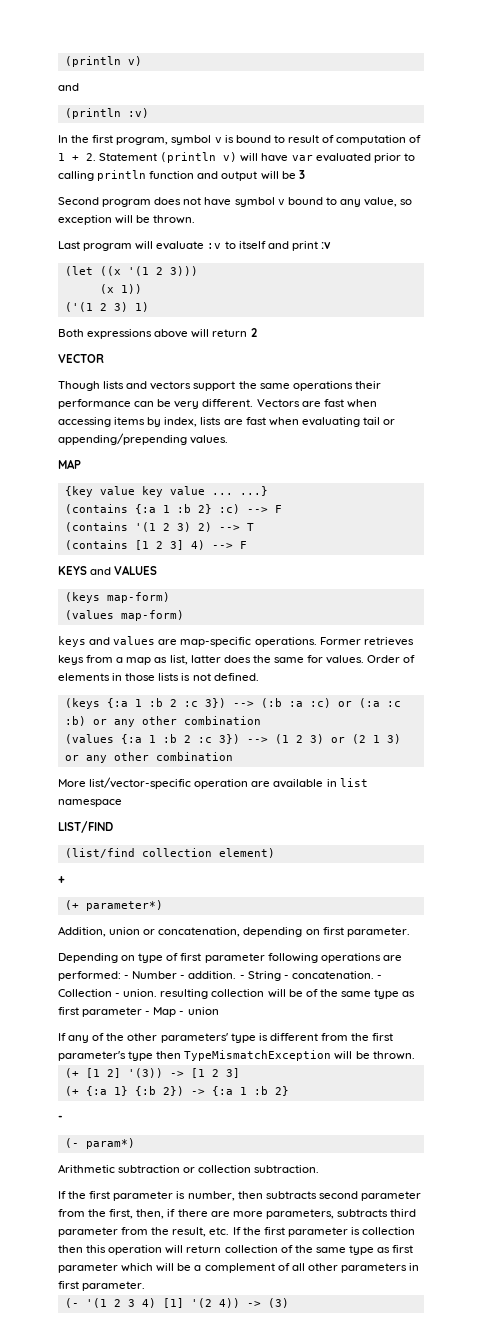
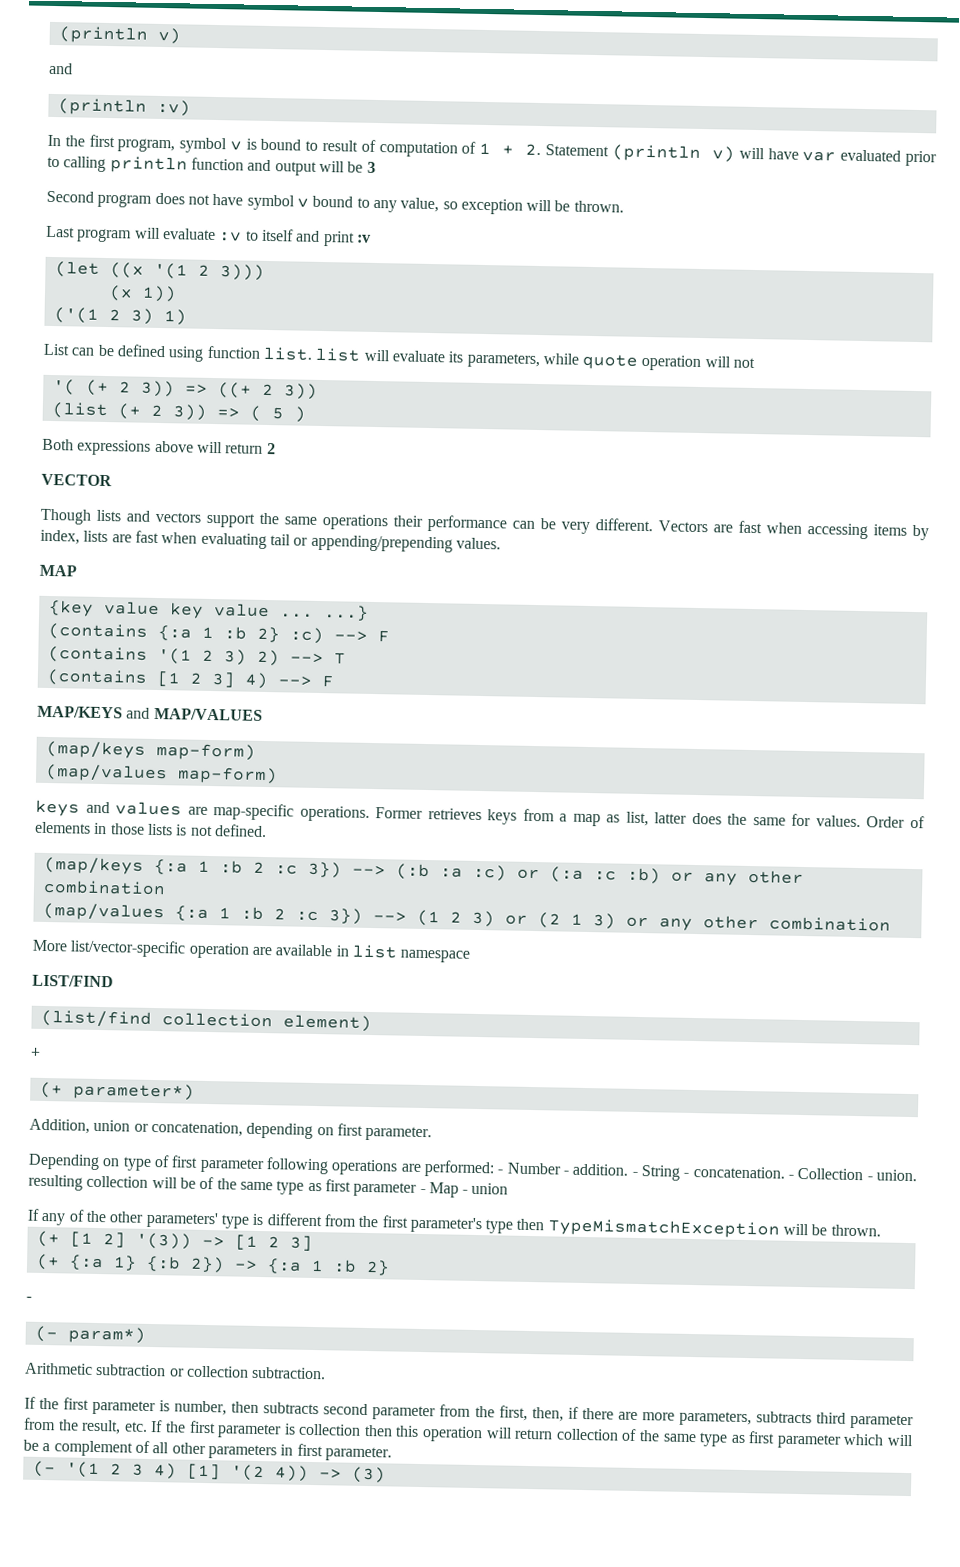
(149, 307) none -> [43,343,756,372] [52,379,318,400] [51,402,306,423] // List can be defined using function list. list will evaluate its parameters, while quote operation will not // '( (+ 2 3)) => ((+ 2 3)) // (list (+ 2 3)) => ( 5 )
[58,565,158,575] [64,592,170,603] [64,610,114,620] KEYS and VALUES // (keys map-form) // (values -> [37,705,263,721] [45,740,256,761] [44,763,168,783] MAP/KEYS and MAP/VALUES // (map/keys map-form) // (map/values
[64,698,100,709] (keys -> [43,856,144,875] (map/keys
[64,734,114,744] (values -> [42,902,165,922] (map/values

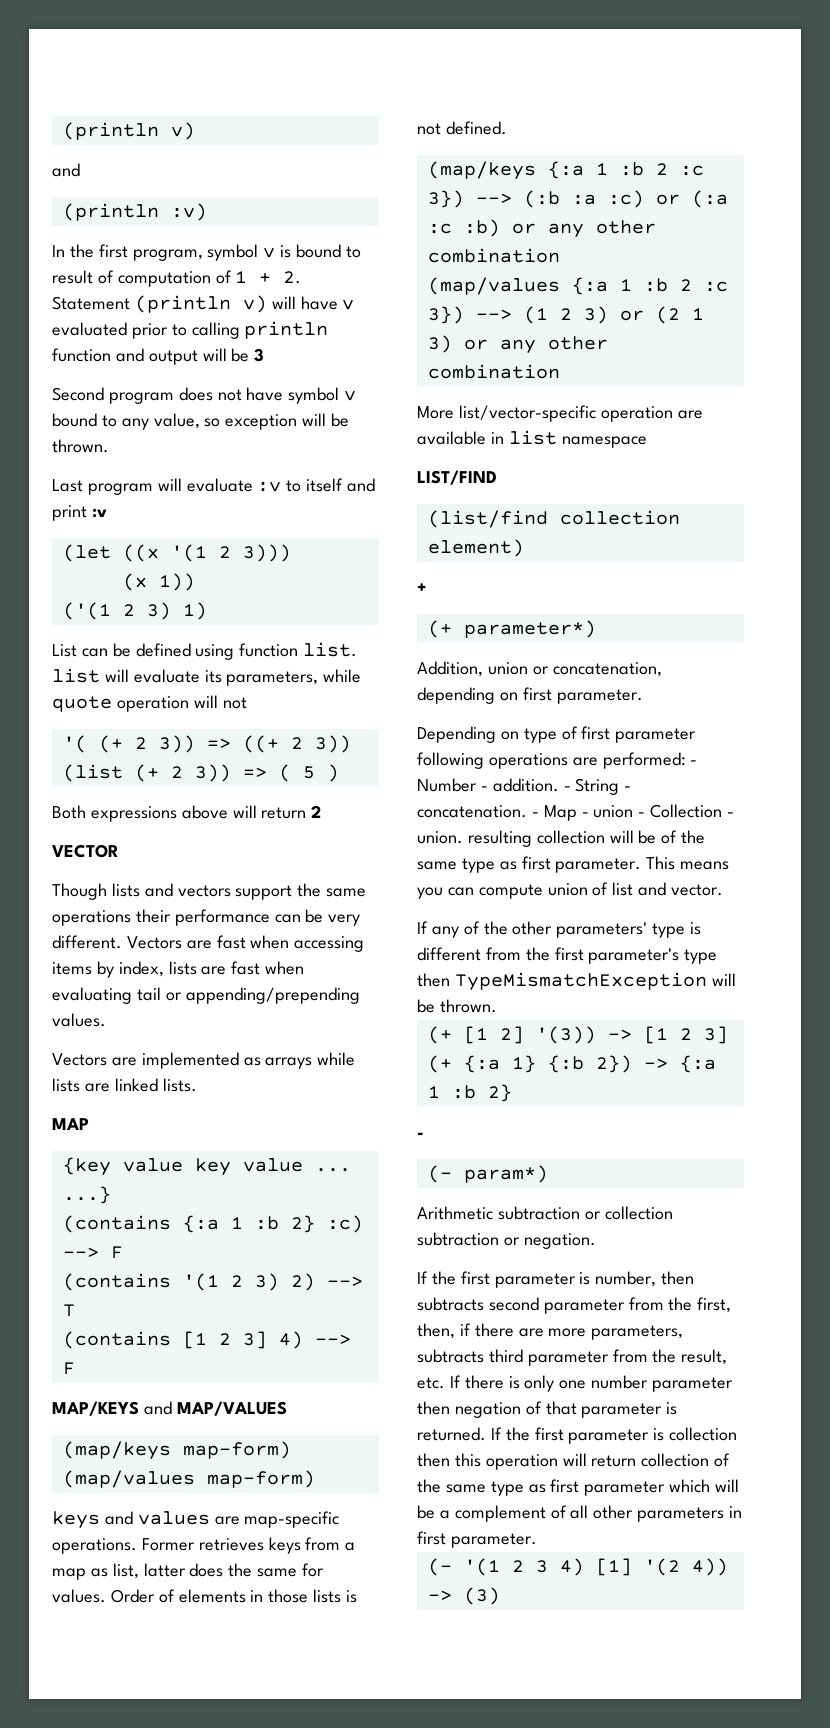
[802,150,837,162] var -> [342,299,355,310] v
(501, 543) none -> [52,1052,356,1069] [52,1078,197,1092] // Vectors are implemented as arrays while lists are linked lists.
(795, 1176) none -> [543,805,646,821] Map - union -
[353,1181,509,1198] parameter - Map - union -> [555,856,730,873] [417,882,724,899] parameter. This means you can compute union of list and vector.
[251,1366,327,1380] subtraction. -> [417,1232,596,1249] subtraction or negation.
(164, 1426) none -> [464,1375,734,1392] [417,1401,678,1418] [417,1427,502,1441] there is only one number parameter then negation of that parameter is returned. If

